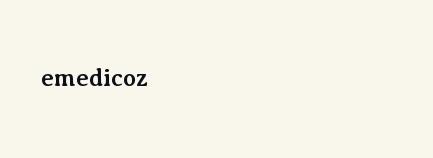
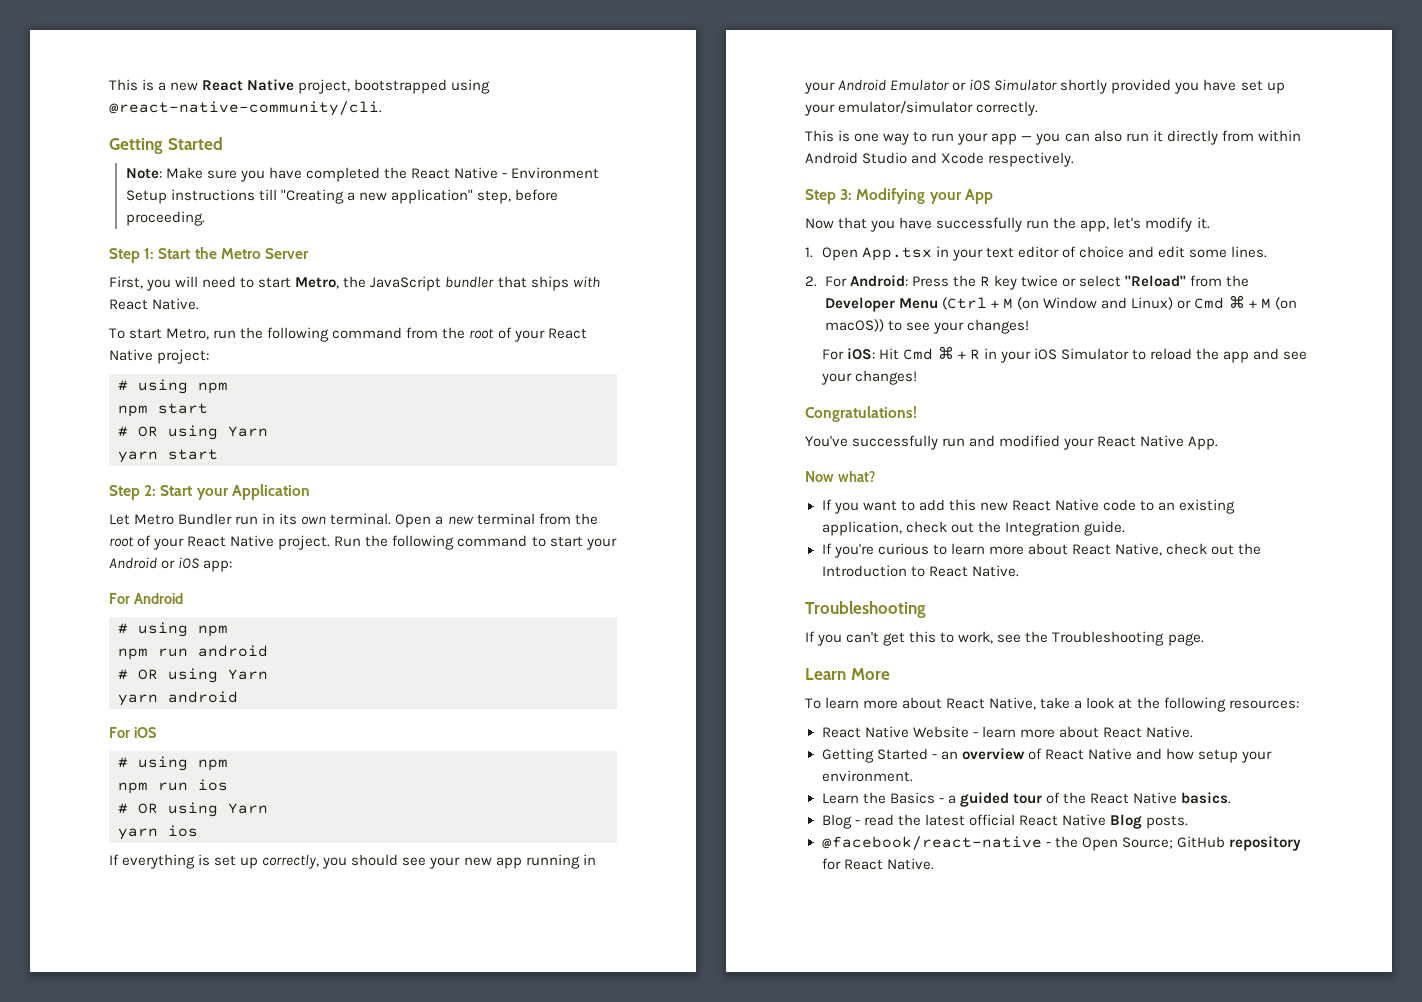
[41,68,148,86] emedicoz -> [109,79,491,94] [109,101,382,116] [109,137,223,154] [125,167,600,182] [125,189,558,204] [125,211,205,226] [109,247,309,263] [109,276,600,291] [109,298,200,310] [109,327,587,342] [109,349,210,364] [118,379,228,394] [118,403,208,417] [118,425,268,440] [118,449,218,463] [109,484,310,500] [109,513,598,528] [109,535,617,550] [109,557,233,572] [109,593,183,604] [118,622,228,637] [118,645,268,660] [118,668,268,683] [118,691,238,706] [109,727,156,738] [118,756,228,771] [118,779,228,794] [118,802,268,817] [118,825,198,840] [109,854,596,869] [804,79,1285,94] [804,101,1039,116] [805,130,1301,145] [805,152,1075,167] [805,188,993,204] [805,217,1210,232] [805,246,1268,261] [805,275,1250,290] [824,295,1298,312] [824,319,1029,334] [821,346,1308,363] [820,370,917,385] [805,406,917,422] [805,435,1219,450] [805,471,875,482] [821,499,1236,514] [821,521,1125,536] [821,543,1262,558] [821,565,1019,577] [805,601,926,618] [805,631,1204,646] [805,668,890,680] [805,697,1299,712] [821,726,1193,738] [821,748,1273,763] [821,770,913,782] [821,792,1232,807] [821,814,1188,829] [821,836,1301,851] [821,858,934,870] This is a new React Native project, bootstrapped using @react-native-community/cli. // Getting Started // Note: Make sure you have completed the React Native - Environment Setup instructions till "Creating a new application" step, before proceeding. // Step 1: Start the Metro Server // First, you will need to start Metro, the JavaScript bundler that ships with React Native. // To start Metro, run the following command from the root of your React Native project: // # using npm // npm start // # OR using Yarn // yarn start // Step 2: Start your Application // Let Metro Bundler run in its own terminal. Open a new terminal from the root of your React Native project. Run the following command to start your Android or iOS app: // For Android // # using npm // npm run android // # OR using Yarn // yarn android // For iOS // # using npm // npm run ios // # OR using Yarn // yarn ios // If everything is set up correctly, you should see your new app running in your Android Emulator or iOS Simulator shortly provided you have set up your emulator/simulator correctly. // This is one way to run your app — you can also run it directly from within Android Studio and Xcode respectively. // Step 3: Modifying your App // Now that you have successfully run the app, let's modify it. // 1. Open App.tsx in your text editor of choice and edit some lines. // 2. For Android: Press the R key twice or select "Reload" from the Developer Menu (Ctrl + M (on Window and Linux) or Cmd ⌘ + M (on macOS)) to see your changes! // For iOS: Hit Cmd ⌘ + R in your iOS Simulator to reload the app and see your changes! // Congratulations! // You've successfully run and modified your React Native App. // Now what? // If you want to add this new React Native code to an existing application, check out the Integration guide. // If you're curious to learn more about React Native, check out the Introduction to React Native. // Troubleshooting // If you can't get this to work, see the Troubleshooting page. // Learn More // To learn more about React Native, take a look at the following resources: // React Native Website - learn more about React Native. // Getting Started - an overview of React Native and how setup your environment. // Learn the Basics - a guided tour of the React Native basics. // Blog - read the latest official React Native Blog posts. // @facebook/react-native - the Open Source; GitHub repository for React Native.

